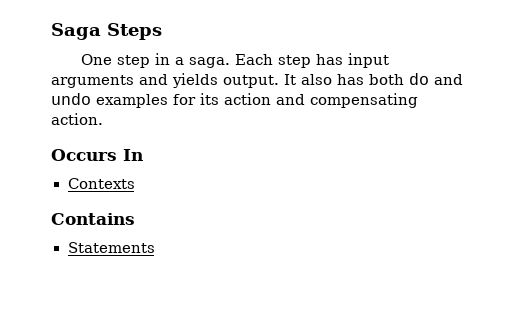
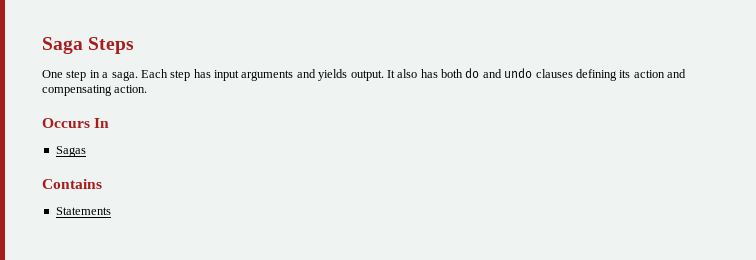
[96,94,196,108] examples for -> [535,69,617,81] clauses defining
[67,178,135,189] Contexts -> [55,146,86,157] Sagas

